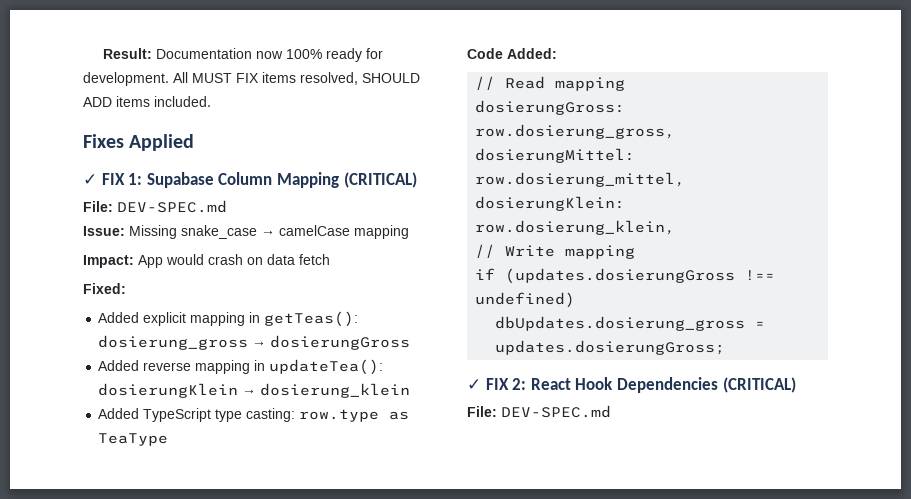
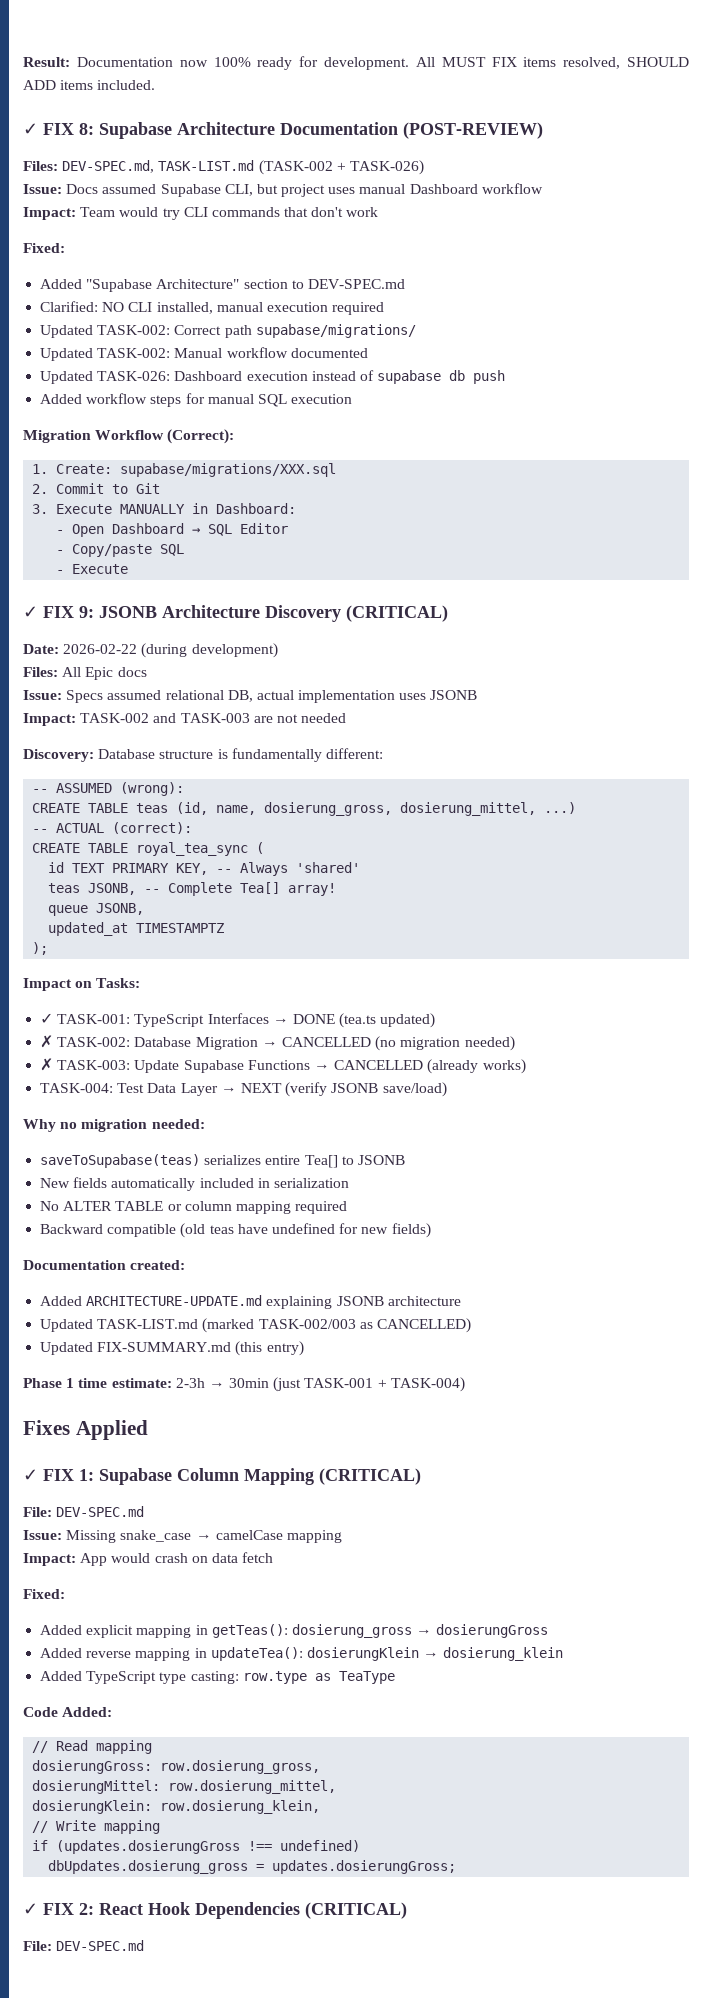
(211, 101) none -> [23,122,543,139] [23,160,424,175] [23,183,543,197] [23,207,379,220] [23,243,65,253] [40,279,405,292] [40,301,385,315] [40,324,416,338] [40,347,368,361] [40,370,506,384] [40,393,353,407] [23,429,235,444] [32,463,337,477] [32,483,161,494] [32,503,297,514] [56,523,289,537] [56,544,185,557] [56,564,129,574] [23,605,448,622] [23,643,278,658] [23,667,147,680] [23,690,478,703] [23,713,347,726] [23,748,383,762] [32,782,185,796] [32,802,577,816] [32,822,193,834] [32,842,265,856] [48,862,361,876] [48,882,337,896] [48,903,145,916] [48,922,225,936] [32,942,49,955] [23,978,141,991] [40,1013,436,1028] [40,1035,515,1051] [40,1058,526,1074] [40,1082,447,1097] [23,1119,205,1132] [40,1154,405,1168] [40,1177,349,1191] [40,1201,348,1214] [40,1223,431,1238] [23,1260,186,1270] [40,1295,461,1309] [40,1318,471,1333] [40,1341,304,1356] [23,1377,465,1392] // ✓ FIX 8: Supabase Architecture Documentation (POST-REVIEW) // Files: DEV-SPEC.md, TASK-LIST.md (TASK-002 + TASK-026) // Issue: Docs assumed Supabase CLI, but project uses manual Dashboard workflow // Impact: Team would try CLI commands that don't work // Fixed: // Added "Supabase Architecture" section to DEV-SPEC.md // Clarified: NO CLI installed, manual execution required // Updated TASK-002: Correct path supabase/migrations/ // Updated TASK-002: Manual workflow documented // Updated TASK-026: Dashboard execution instead of supabase db push // Added workflow steps for manual SQL execution // Migration Workflow (Correct): // 1. Create: supabase/migrations/XXX.sql // 2. Commit to Git // 3. Execute MANUALLY in Dashboard: // - Open Dashboard → SQL Editor // - Copy/paste SQL // - Execute // ✓ FIX 9: JSONB Architecture Discovery (CRITICAL) // Date: 2026-02-22 (during development) // Files: All Epic docs // Issue: Specs assumed relational DB, actual implementation uses JSONB // Impact: TASK-002 and TASK-003 are not needed // Discovery: Database structure is fundamentally different: // -- ASSUMED (wrong): // CREATE TABLE teas (id, name, dosierung_gross, dosierung_mittel, ...) // -- ACTUAL (correct): // CREATE TABLE royal_tea_sync ( // id TEXT PRIMARY KEY, -- Always 'shared' // teas JSONB, -- Complete Tea[] array! // queue JSONB, // updated_at TIMESTAMPTZ // ); // Impact on Tasks: // ✓ TASK-001: TypeScript Interfaces → DONE (tea.ts updated) // ✗ TASK-002: Database Migration → CANCELLED (no migration needed) // ✗ TASK-003: Update Supabase Functions → CANCELLED (already works) // TASK-004: Test Data Layer → NEXT (verify JSONB save/load) // Why no migration needed: // saveToSupabase(teas) serializes entire Tea[] to JSONB // New fields automatically included in serialization // No ALTER TABLE or column mapping required // Backward compatible (old teas have undefined for new fields) // Documentation created: // Added ARCHITECTURE-UPDATE.md explaining JSONB architecture // Updated TASK-LIST.md (marked TASK-002/003 as CANCELLED) // Updated FIX-SUMMARY.md (this entry) // Phase 1 time estimate: 2-3h → 30min (just TASK-001 + TASK-004)

